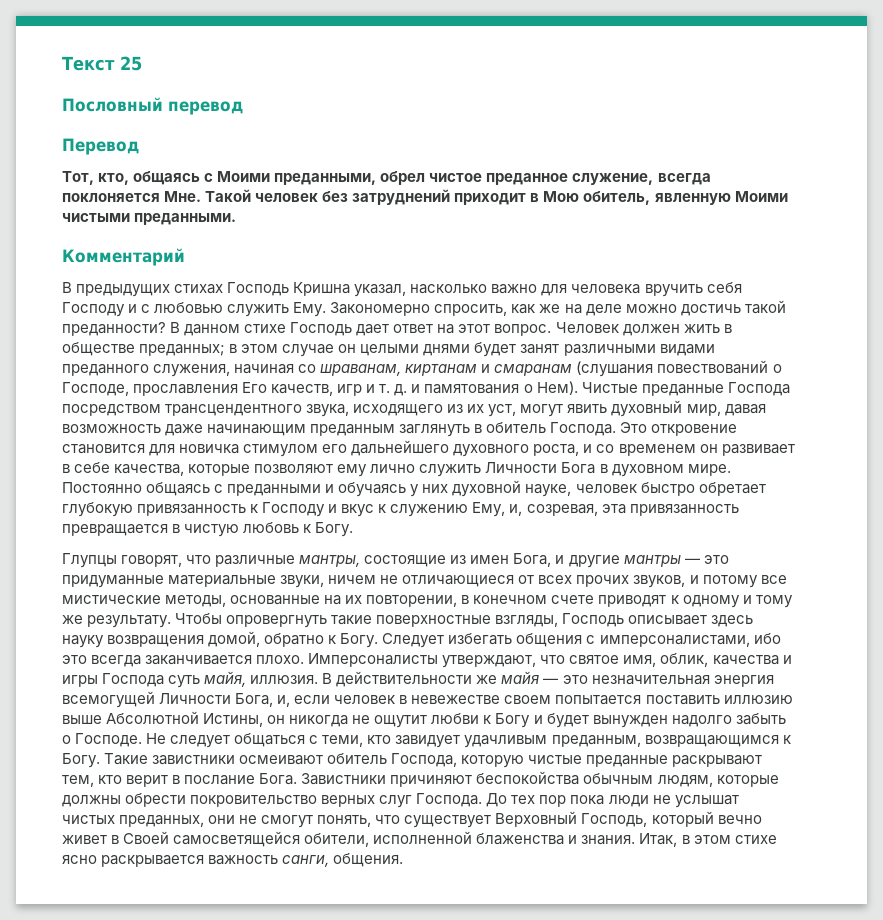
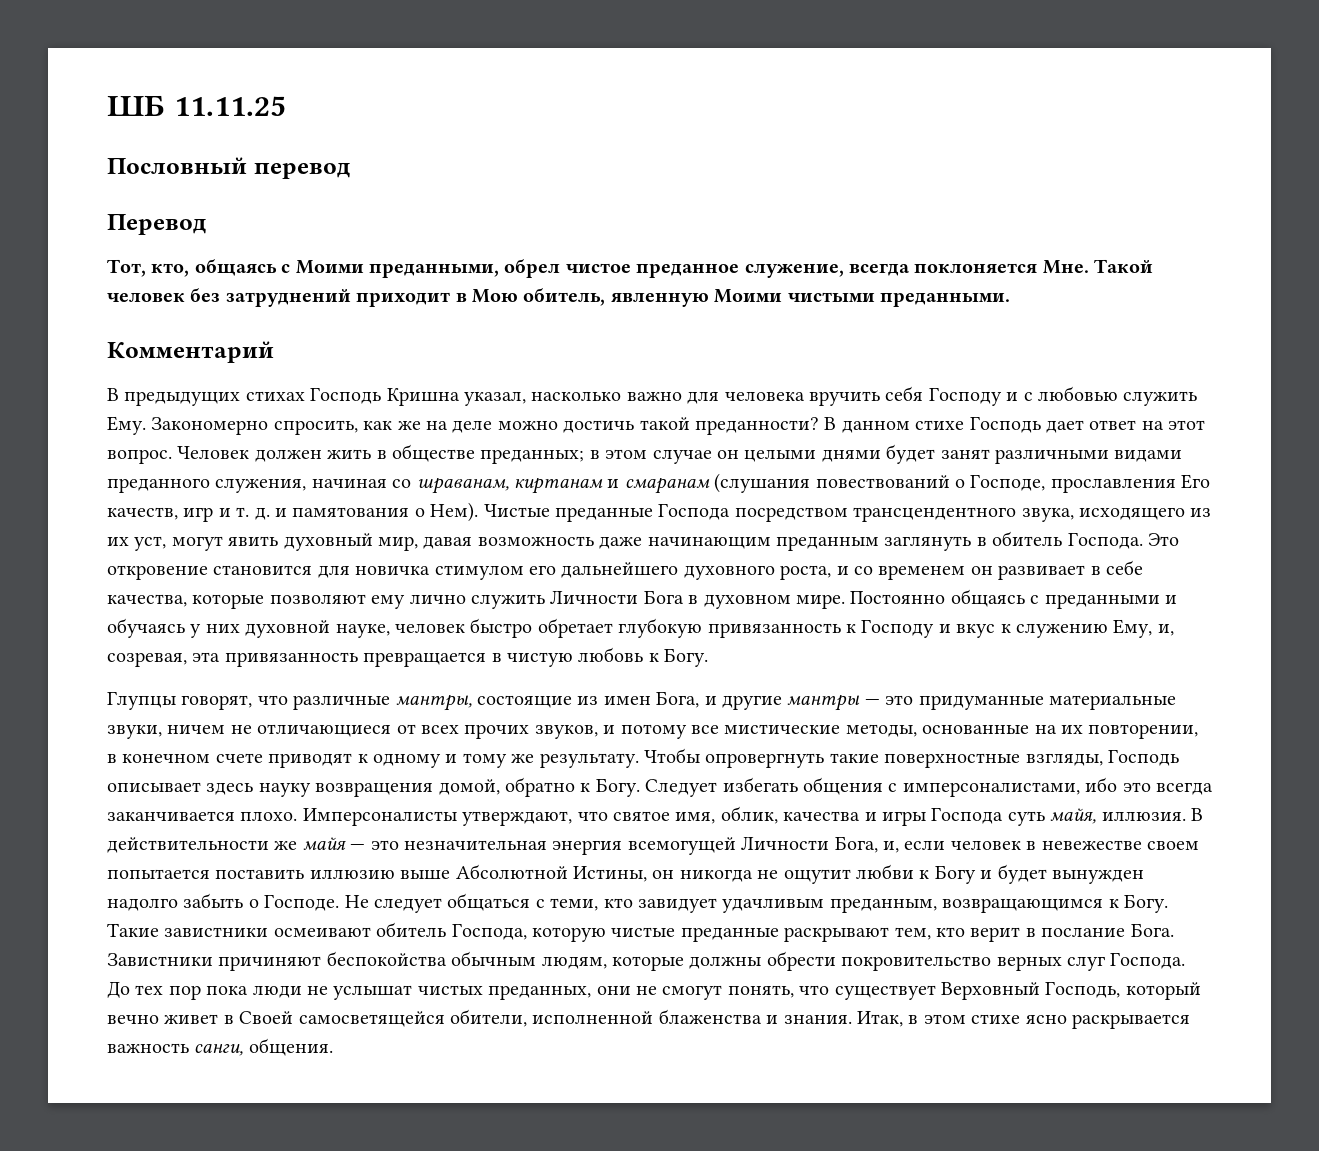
[62,56,142,71] Текст 25 -> [107,95,286,116] ШБ 11.11.25

